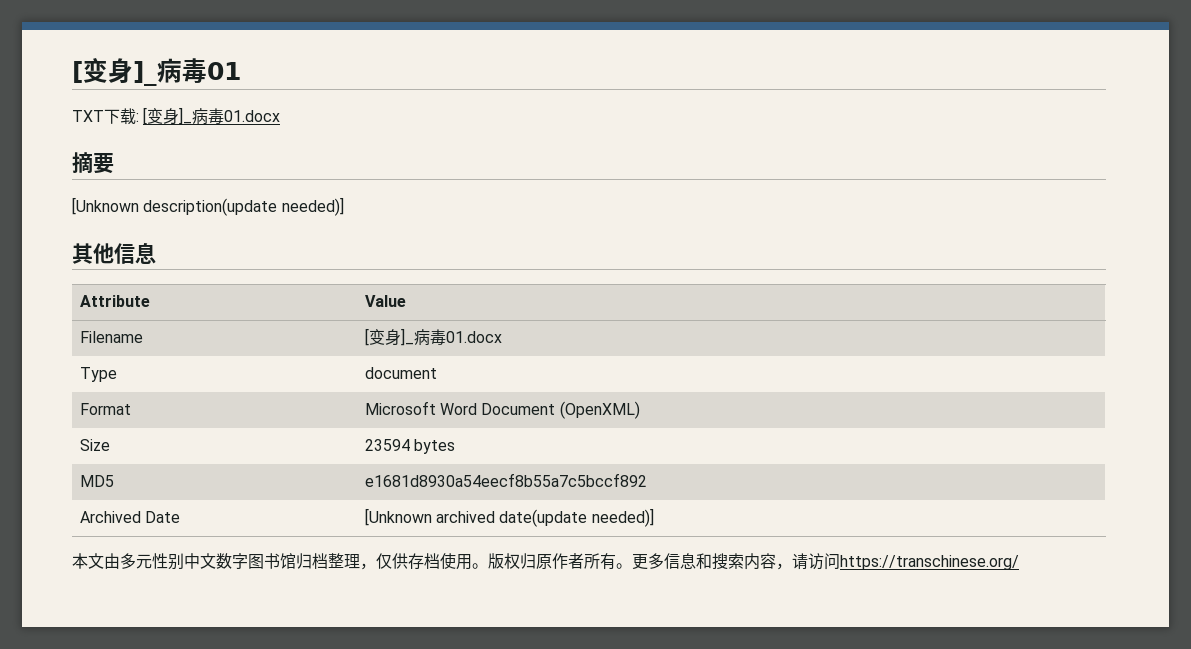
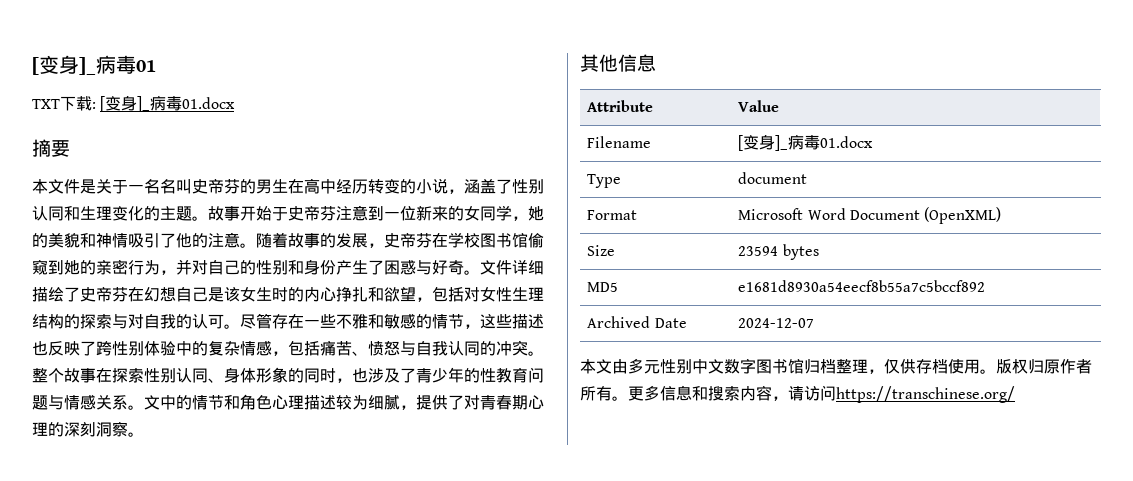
[72,197,344,216] [Unknown description(update needed)] -> [32,178,544,194] [32,205,544,221] [32,232,544,248] [32,259,544,275] [32,286,544,302] [32,313,544,329] [32,340,544,356] [32,367,544,383] [32,394,544,410] [32,421,144,437] 本文件是关于一名名叫史帝芬的男生在高中经历转变的小说，涵盖了性别认同和生理变化的主题。故事开始于史帝芬注意到一位新来的女同学，她的美貌和神情吸引了他的注意。随着故事的发展，史帝芬在学校图书馆偷窥到她的亲密行为，并对自己的性别和身份产生了困惑与好奇。文件详细描绘了史帝芬在幻想自己是该女生时的内心挣扎和欲望，包括对女性生理结构的探索与对自我的认可。尽管存在一些不雅和敏感的情节，这些描述也反映了跨性别体验中的复杂情感，包括痛苦、愤怒与自我认同的冲突。整个故事在探索性别认同、身体形象的同时，也涉及了青少年的性教育问题与情感关系。文中的情节和角色心理描述较为细腻，提供了对青春期心理的深刻洞察。
[364,508,654,527] [Unknown archived date(update needed)] -> [738,318,815,328] 2024-12-07

